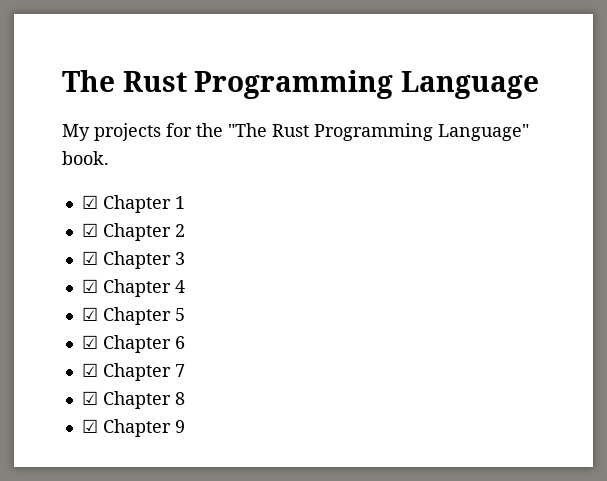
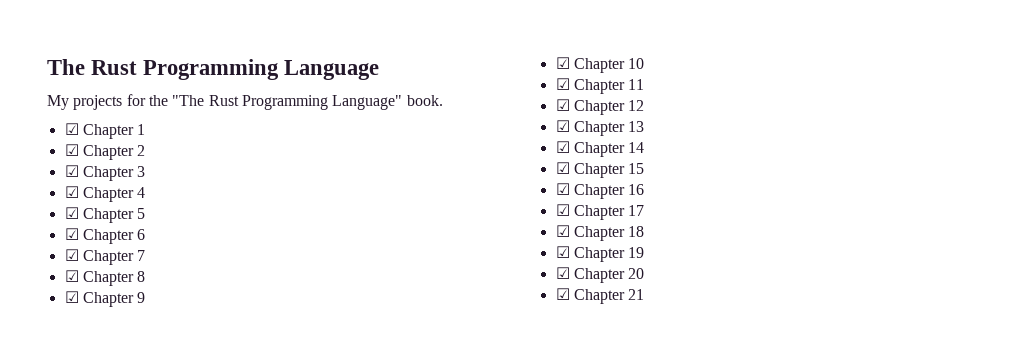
(185, 426) none -> [555,57,645,73] [555,78,645,94] [555,99,645,115] [555,120,645,136] [555,141,645,157] [555,162,645,178] [555,183,645,199] [555,204,645,220] [555,225,645,241] [555,246,645,262] [555,267,645,283] [555,288,645,304] // ☑ Chapter 10 // ☑ Chapter 11 // ☑ Chapter 12 // ☑ Chapter 13 // ☑ Chapter 14 // ☑ Chapter 15 // ☑ Chapter 16 // ☑ Chapter 17 // ☑ Chapter 18 // ☑ Chapter 19 // ☑ Chapter 20 // ☑ Chapter 21

